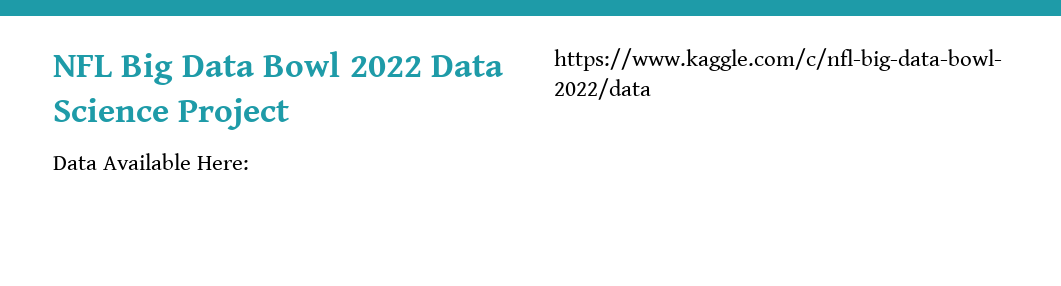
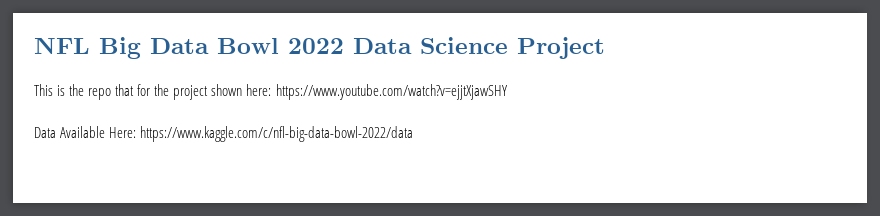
(290, 114) none -> [34,84,508,100] // This is the repo that for the project shown here: https://www.youtube.com/watch?v=ejjtXjawSHY

